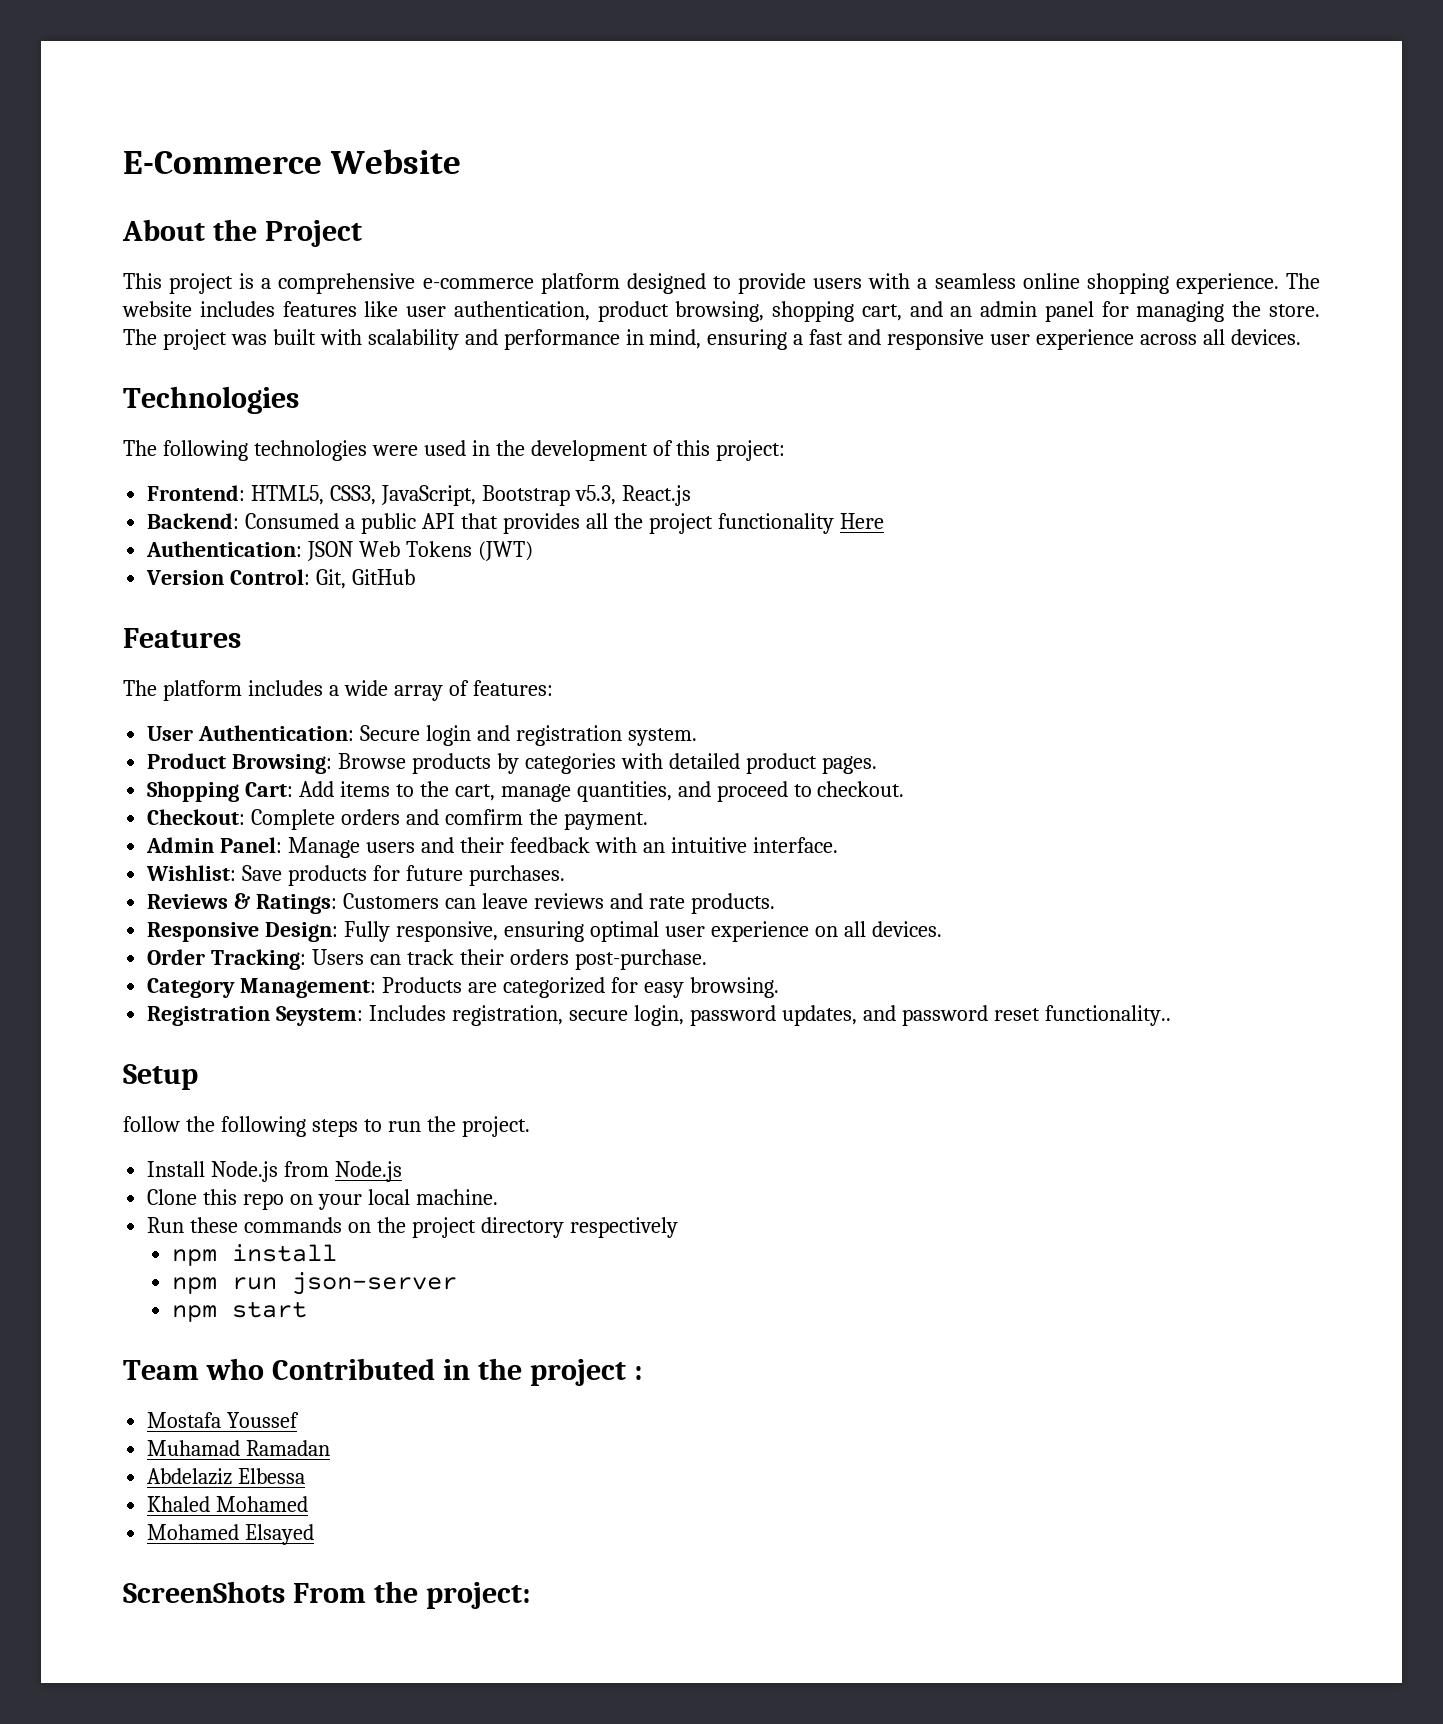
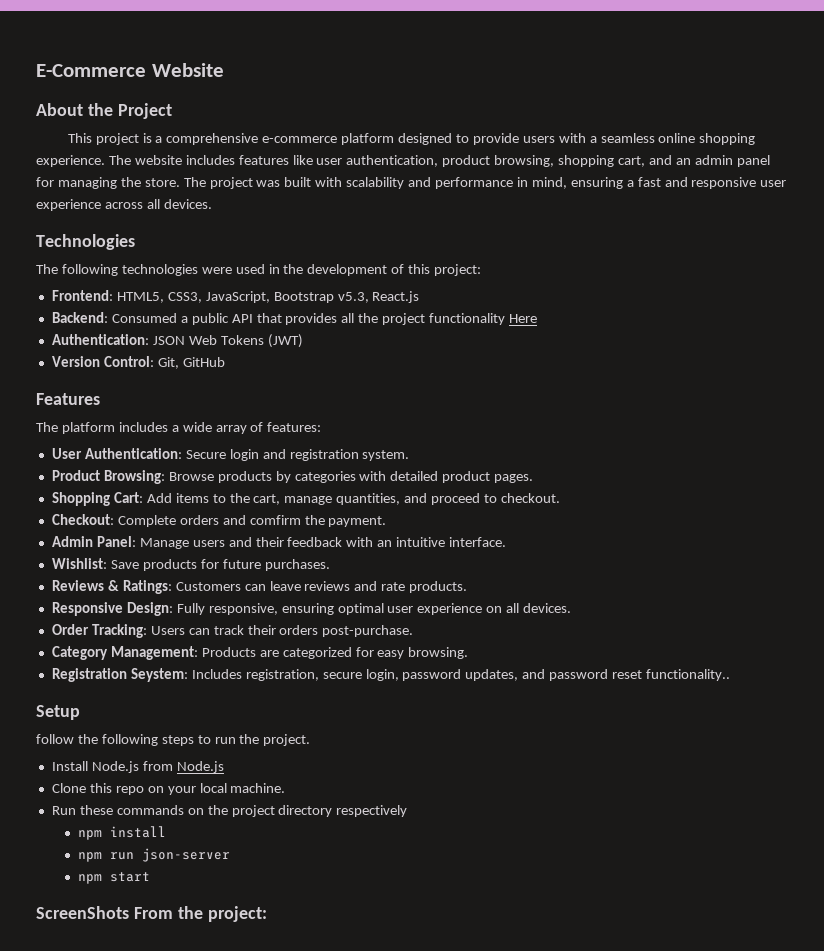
[123,1358,642,1386] [147,1412,300,1428] [147,1440,331,1456] [147,1468,306,1485] [147,1496,309,1512] [147,1524,315,1545] // Team who Contributed in the project : // Mostafa Youssef // Muhamad Ramadan // Abdelaziz Elbessa // Khaled Mohamed // Mohamed Elsayed -> (150, 877) none

